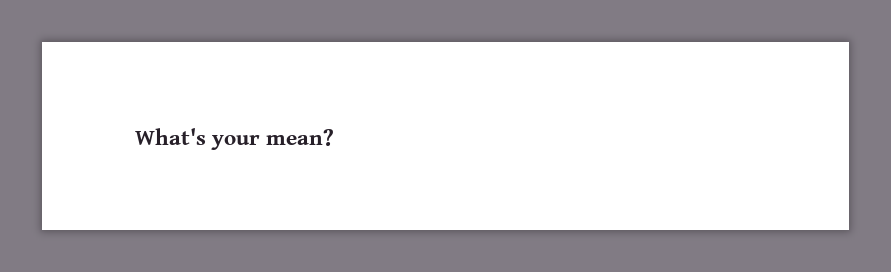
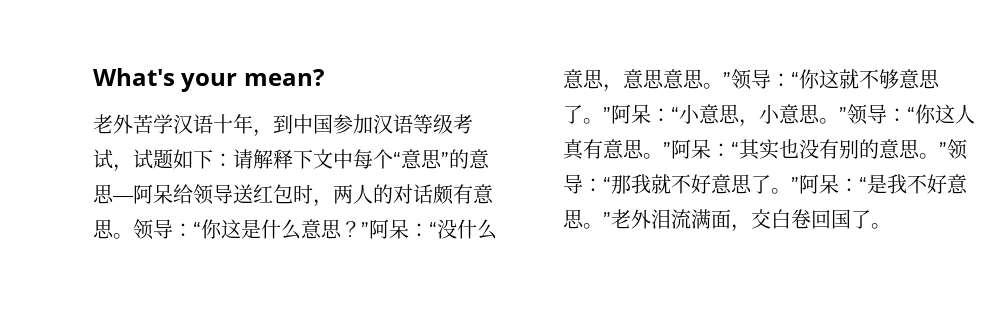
(335, 137) none -> [93,114,473,137] [93,149,490,172] [93,184,494,207] [93,219,497,240] [563,69,940,92] [563,104,975,127] [563,139,968,160] [563,174,968,194] [563,209,891,232] // 老外苦学汉语十年，到中国参加汉语等级考试，试题如下：请解释下文中每个“意思”的意思—阿呆给领导送红包时，两人的对话颇有意思。领导：“你这是什么意思？”阿呆：“没什么意思，意思意思。”领导：“你这就不够意思了。”阿呆：“小意思，小意思。”领导：“你这人真有意思。”阿呆：“其实也没有别的意思。”领导：“那我就不好意思了。”阿呆：“是我不好意思。”老外泪流满面，交白卷回国了。

